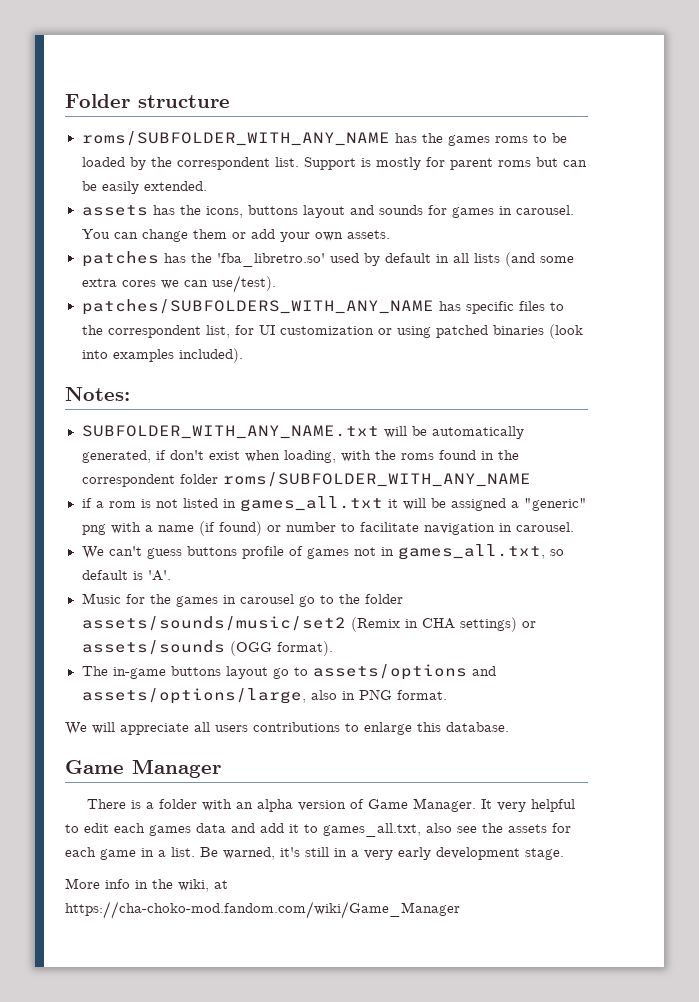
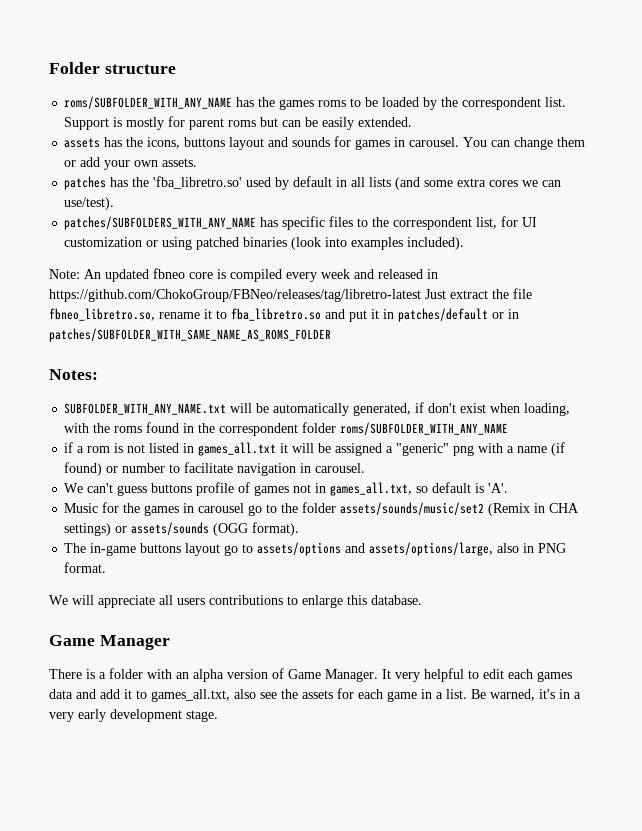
(243, 355) none -> [49,268,438,282] [49,288,532,302] [49,308,519,322] [49,328,331,342] // Note: An updated fbneo core is compiled every week and released in https://github.com/ChokoGroup/FBNeo/releases/tag/libretro-latest Just extract the file fbneo_libretro.so, rename it to fba_libretro.so and put it in patches/default or in patches/SUBFOLDER_WITH_SAME_NAME_AS_ROMS_FOLDER
[305,847,329,857] still -> (555, 694) none
[65,878,228,892] [65,901,460,919] // More info in the wiki, at https://cha-choko-mod.fandom.com/wiki/Game_Manager -> (218, 716) none

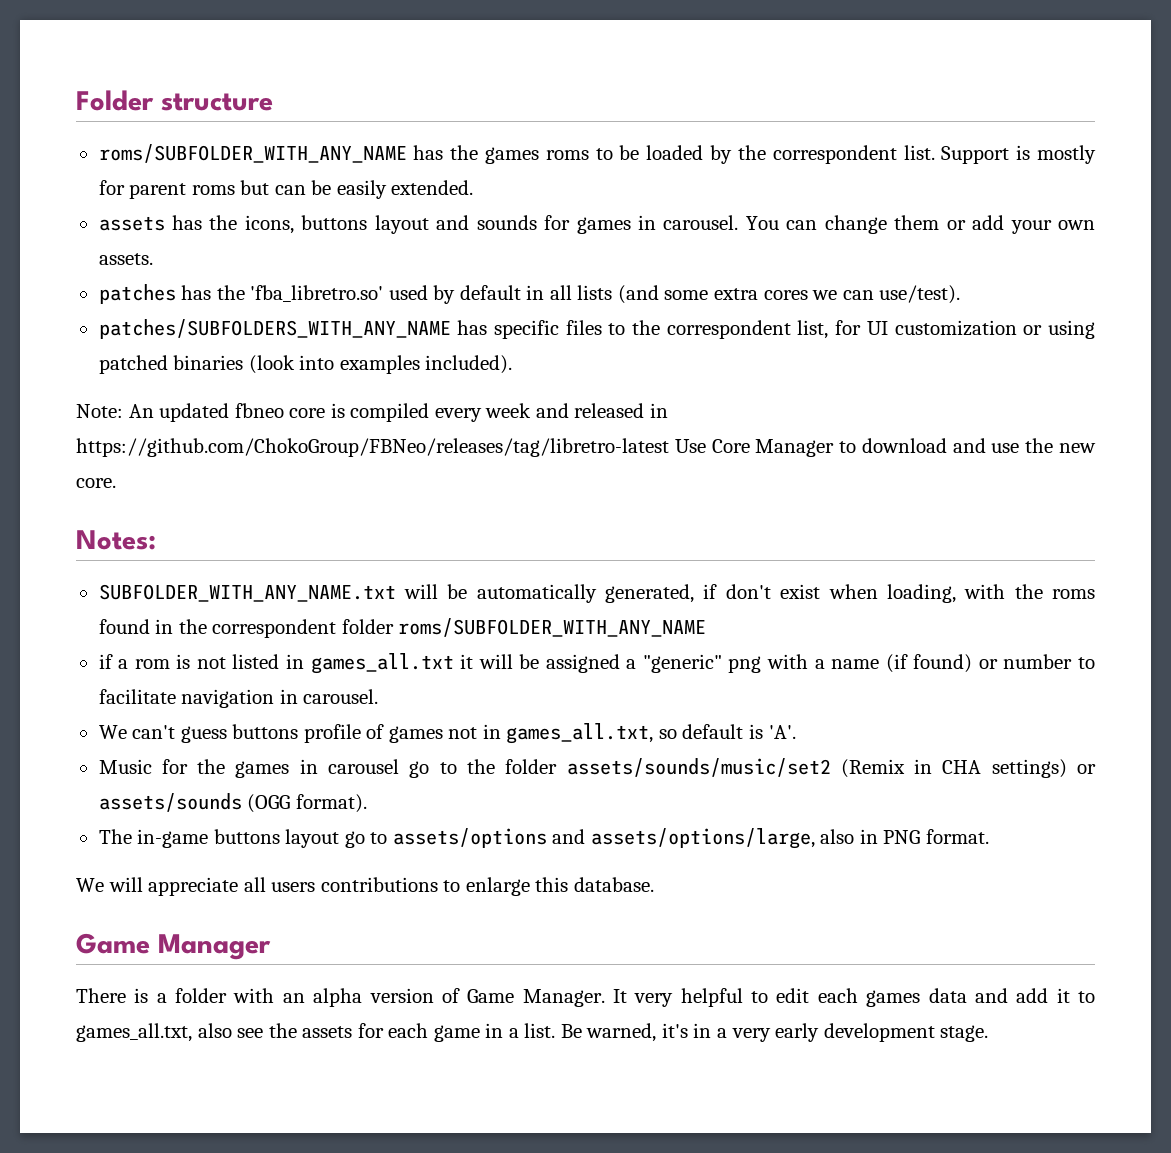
[425,288,532,299] [49,308,519,322] [49,328,331,342] Just extract the file fbneo_libretro.so, rename it to fba_libretro.so and put it in patches/default or in patches/SUBFOLDER_WITH_SAME_NAME_AS_ROMS_FOLDER -> [674,438,1097,457] [76,478,116,488] Use Core Manager to download and use the new core.

